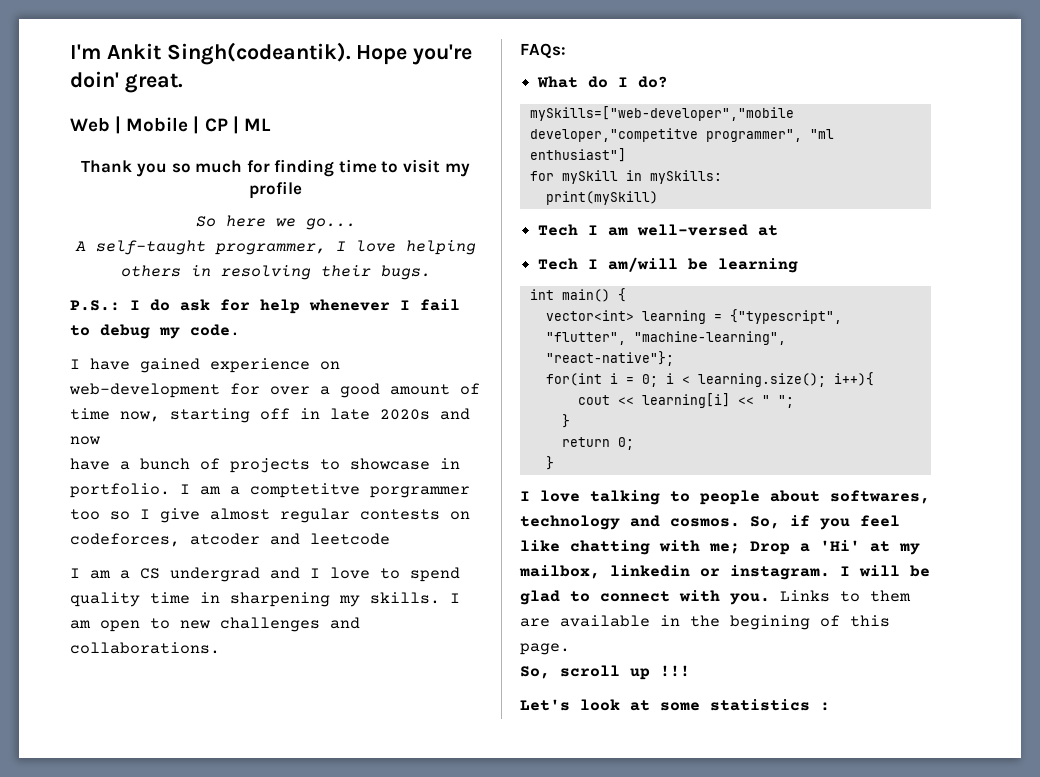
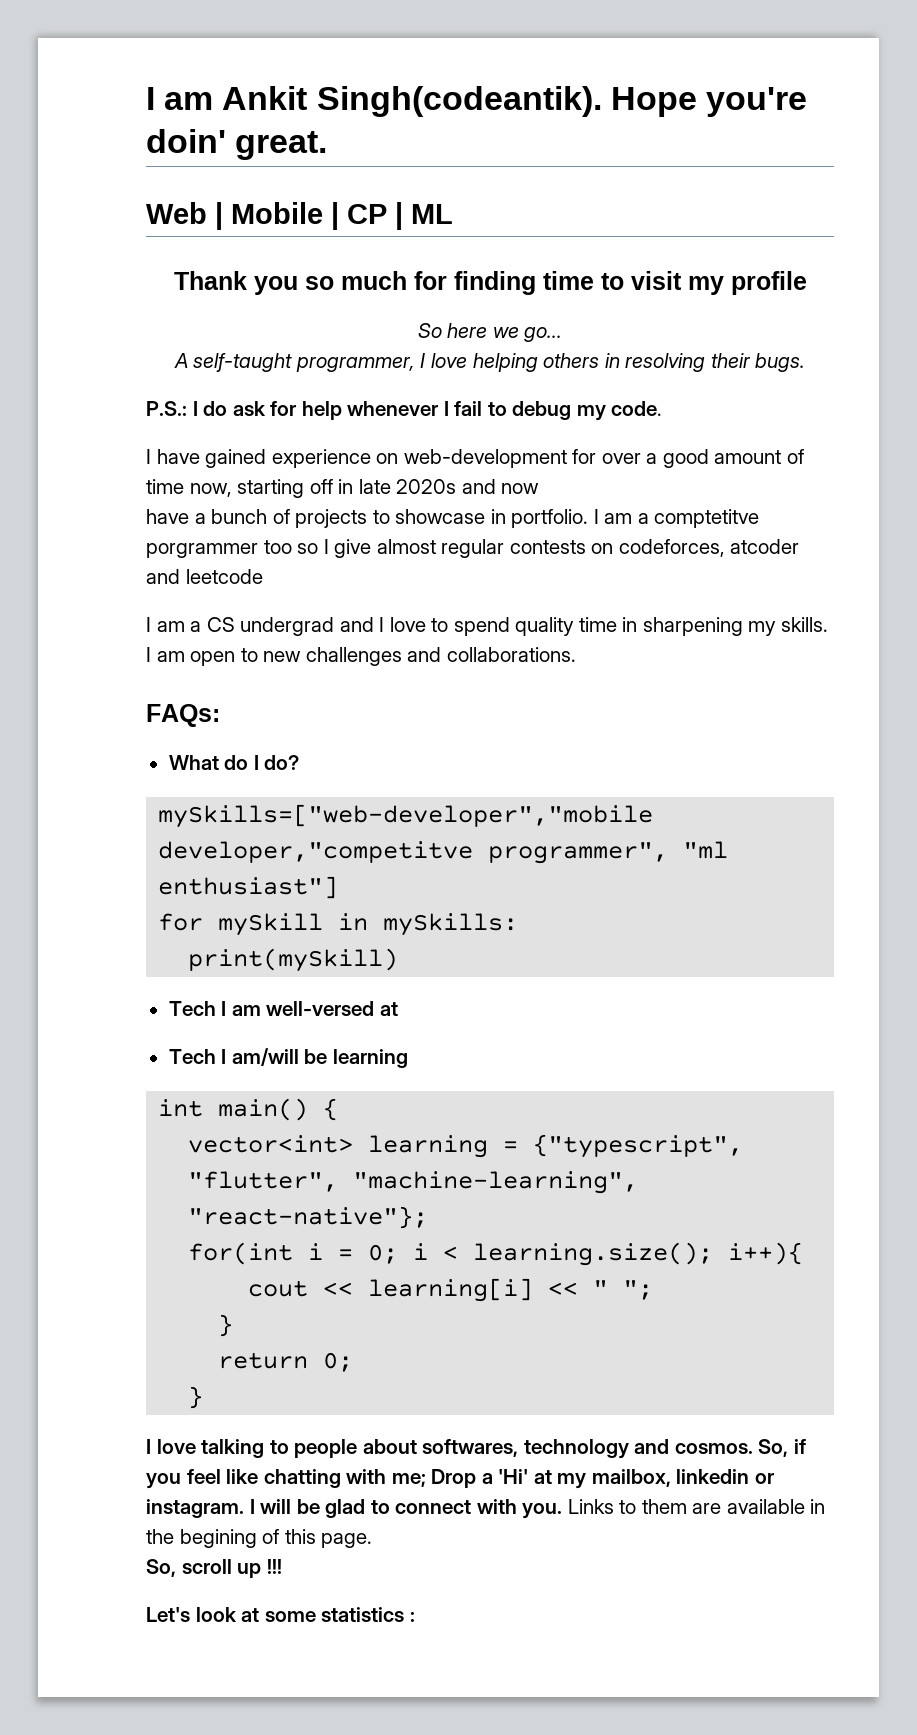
[70,44,101,59] I'm -> [146,87,214,110] I am

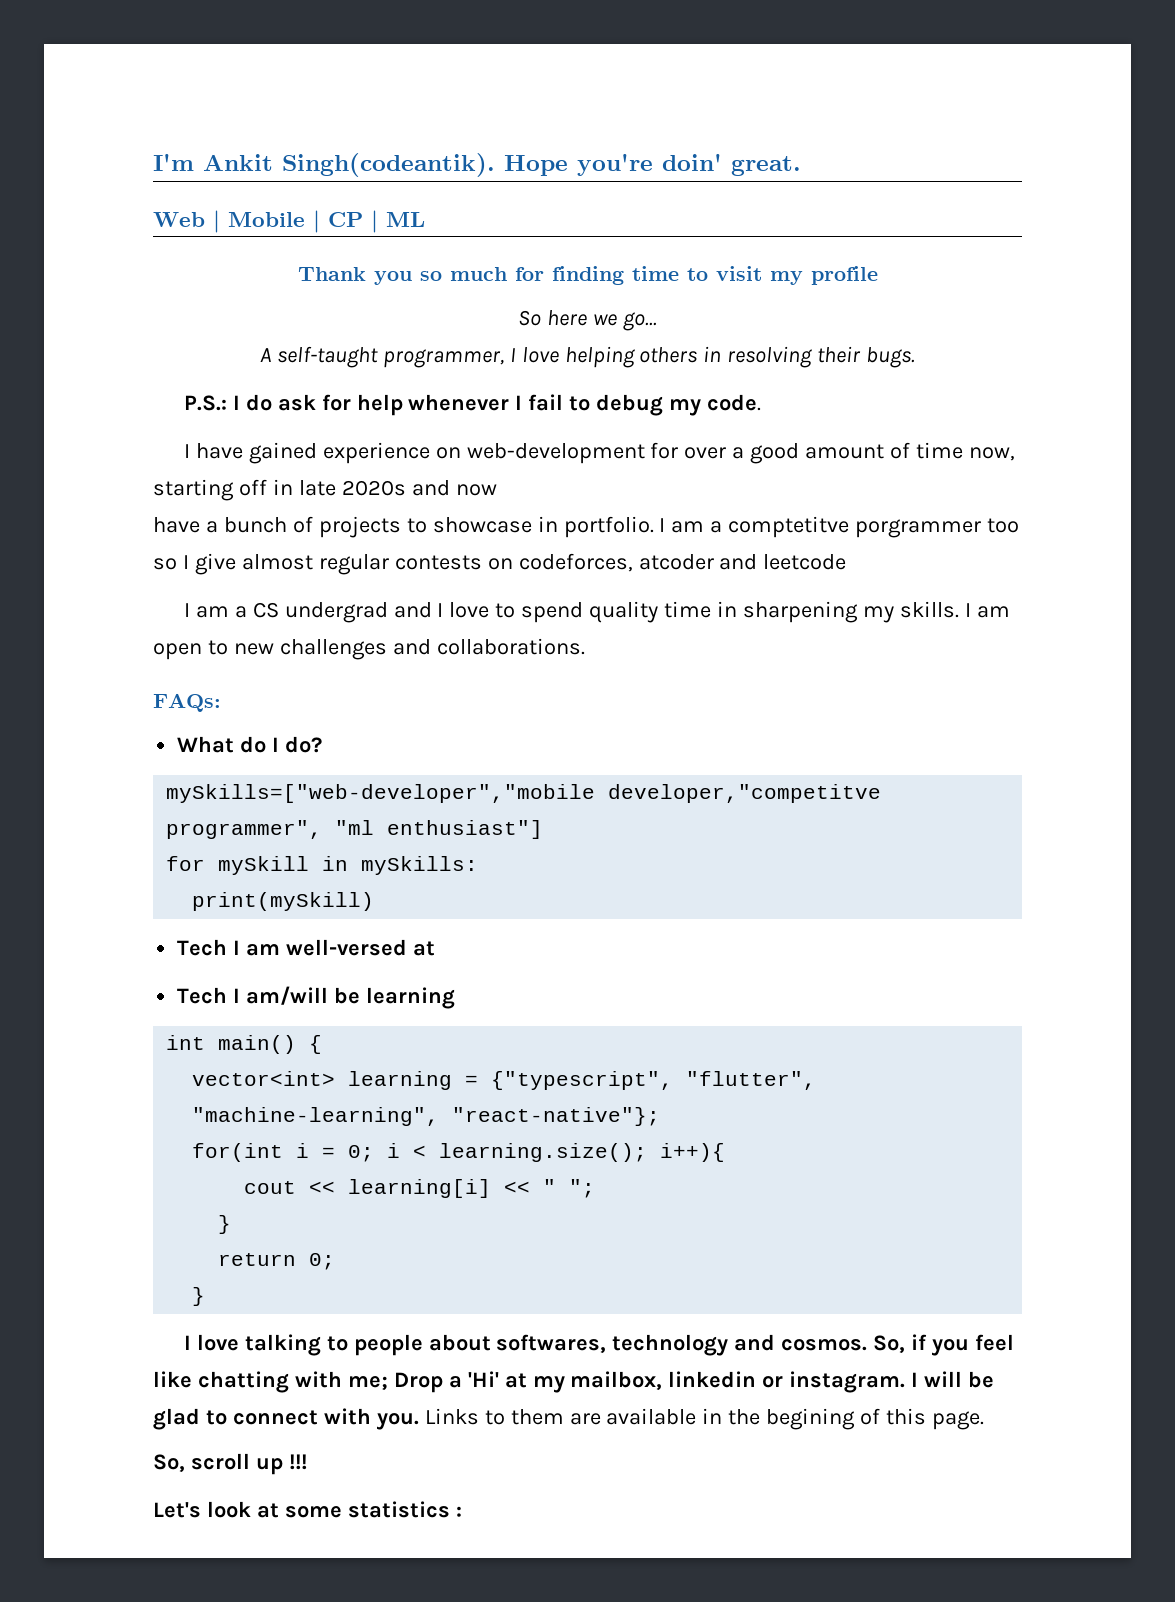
[146,87,214,110] I am -> [153,153,194,171] I'm

